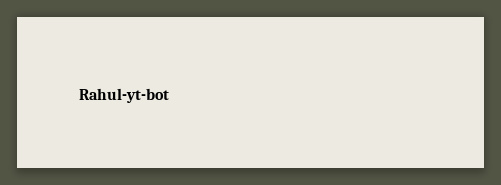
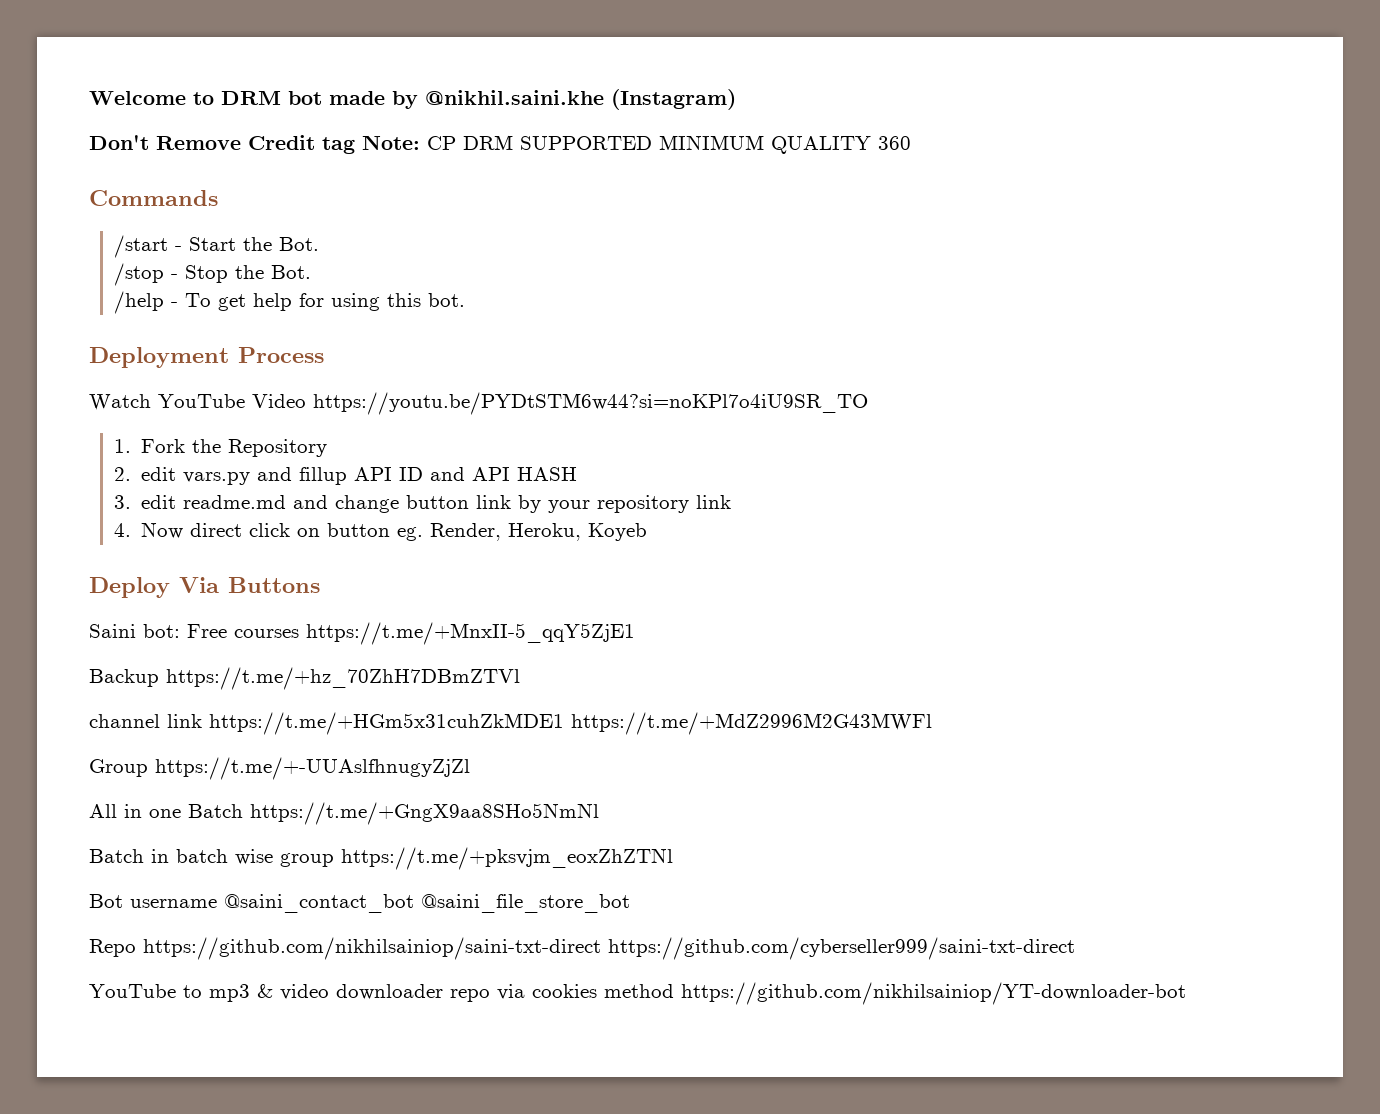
[79,88,169,103] Rahul-yt-bot -> [89,89,736,110] [89,135,911,154] [89,190,218,206] [114,235,320,258] [114,263,312,286] [114,291,466,314] [89,347,324,368] [89,392,868,415] [114,439,328,457] [114,467,578,485] [114,495,732,513] [114,522,648,541] [89,577,320,598] [89,622,635,645] [89,667,520,690] [89,712,932,735] [89,757,470,780] [89,802,599,825] [89,847,673,870] [89,894,630,913] [89,937,1075,960] [89,982,1186,1005] Welcome to DRM bot made by @nikhil.saini.khe (Instagram) // Don't Remove Credit tag Note: CP DRM SUPPORTED MINIMUM QUALITY 360 // Commands // /start - Start the Bot. // /stop - Stop the Bot. // /help - To get help for using this bot. // Deployment Process // Watch YouTube Video https://youtu.be/PYDtSTM6w44?si=noKPl7o4iU9SR_TO // 1. Fork the Repository // 2. edit vars.py and fillup API ID and API HASH // 3. edit readme.md and change button link by your repository link // 4. Now direct click on button eg. Render, Heroku, Koyeb // Deploy Via Buttons // Saini bot: Free courses https://t.me/+MnxII-5_qqY5ZjE1 // Backup https://t.me/+hz_70ZhH7DBmZTVl // channel link https://t.me/+HGm5x31cuhZkMDE1 https://t.me/+MdZ2996M2G43MWFl // Group https://t.me/+-UUAslfhnugyZjZl // All in one Batch https://t.me/+GngX9aa8SHo5NmNl // Batch in batch wise group https://t.me/+pksvjm_eoxZhZTNl // Bot username @saini_contact_bot @saini_file_store_bot // Repo https://github.com/nikhilsainiop/saini-txt-direct https://github.com/cyberseller999/saini-txt-direct // YouTube to mp3 & video downloader repo via cookies method https://github.com/nikhilsainiop/YT-downloader-bot

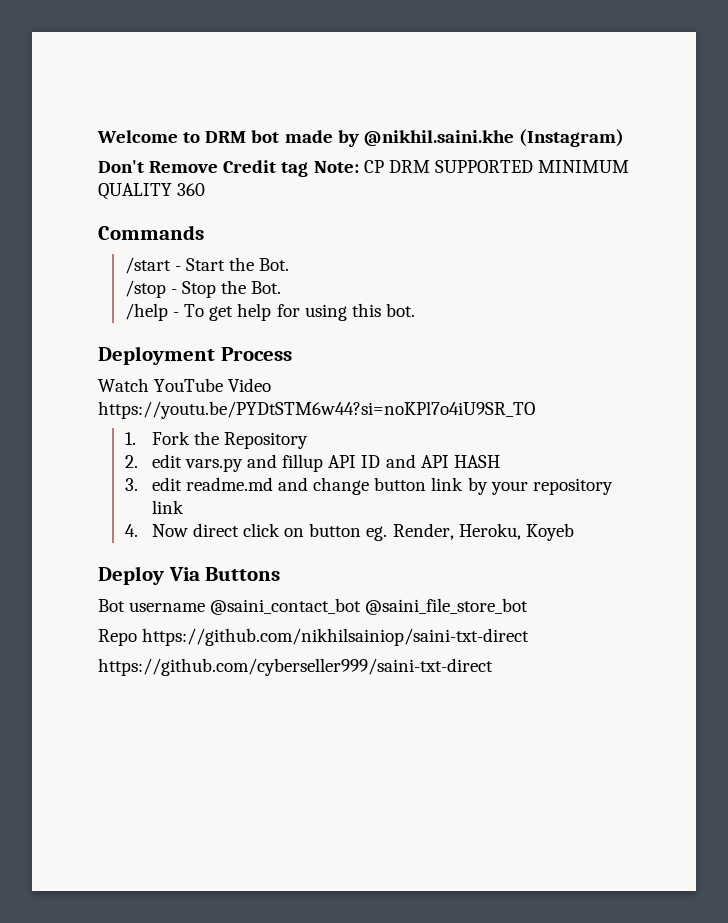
[89,622,635,645] [89,667,520,690] [89,712,932,735] [89,757,470,780] [89,802,599,825] [89,847,673,870] // Saini bot: Free courses https://t.me/+MnxII-5_qqY5ZjE1 // Backup https://t.me/+hz_70ZhH7DBmZTVl // channel link https://t.me/+HGm5x31cuhZkMDE1 https://t.me/+MdZ2996M2G43MWFl // Group https://t.me/+-UUAslfhnugyZjZl // All in one Batch https://t.me/+GngX9aa8SHo5NmNl // Batch in batch wise group https://t.me/+pksvjm_eoxZhZTNl -> (281, 574) none
(601, 948) none -> (530, 637) //
[89,982,1186,1005] // YouTube to mp3 & video downloader repo via cookies method https://github.com/nikhilsainiop/YT-downloader-bot -> (493, 667) none

